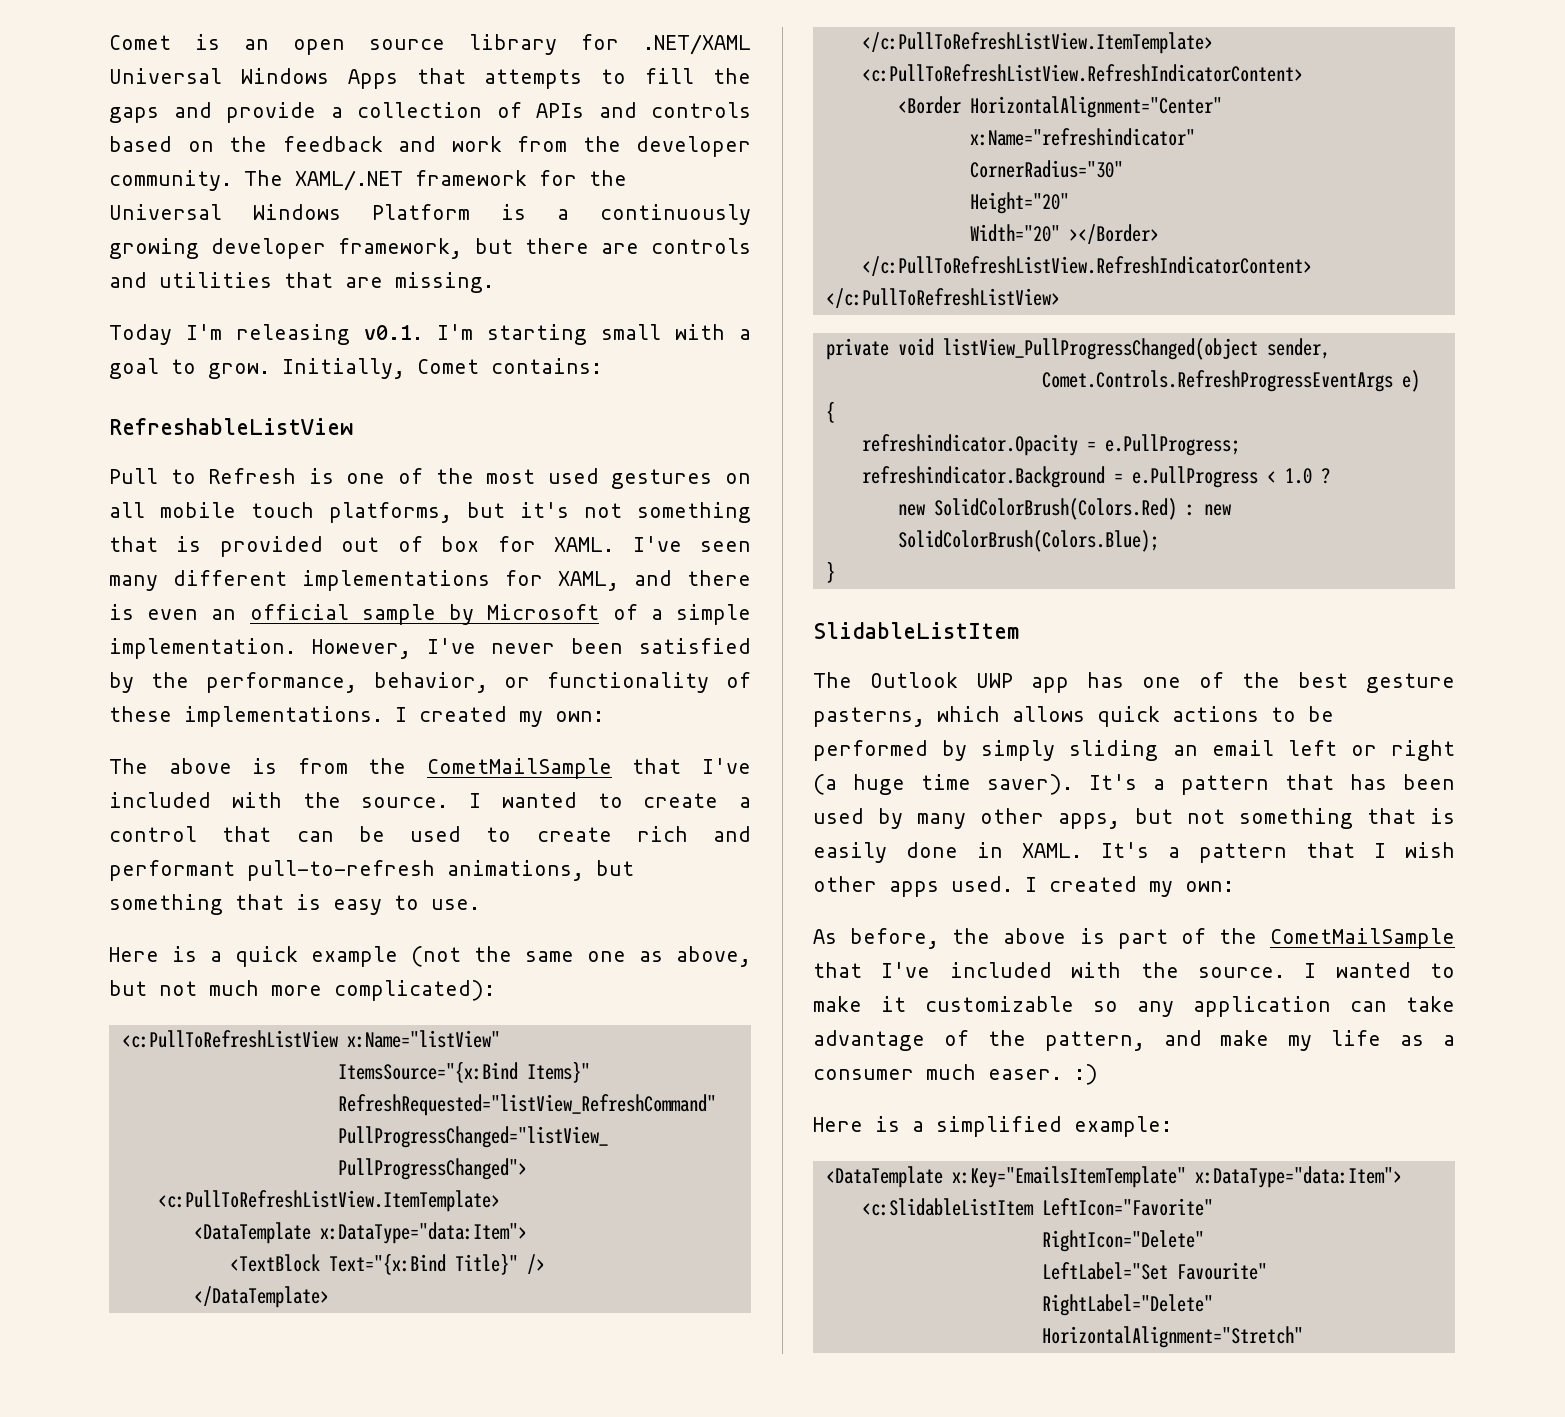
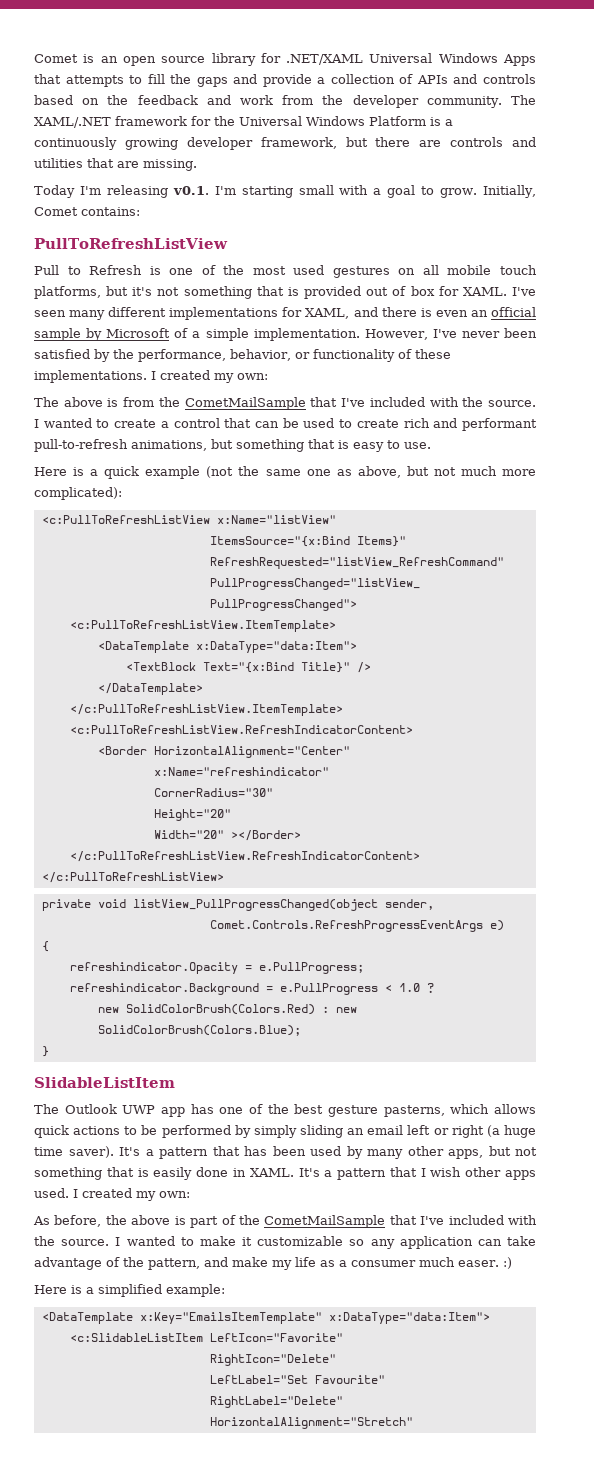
[109,418,353,435] RefreshableListView -> [34,238,228,249] PullToRefreshListView

